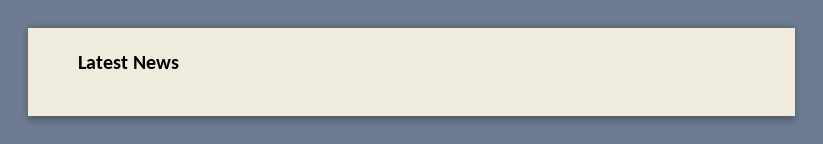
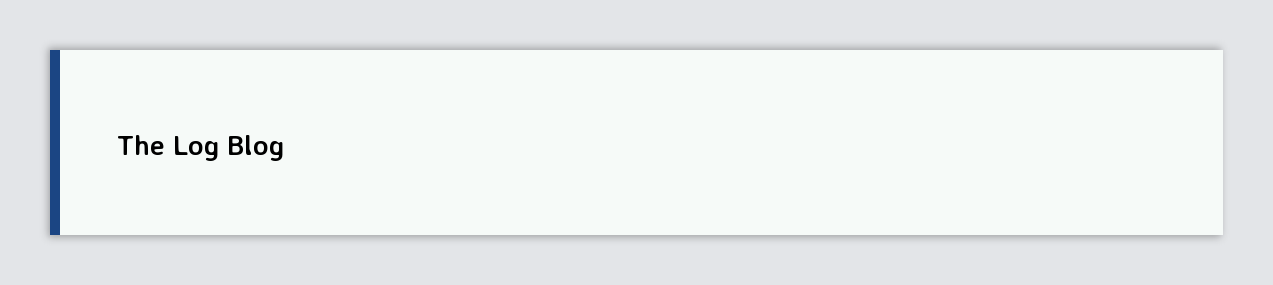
[78,56,180,69] Latest News -> [117,135,284,161] The Log Blog

